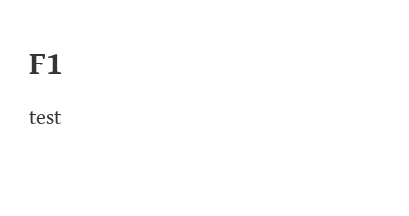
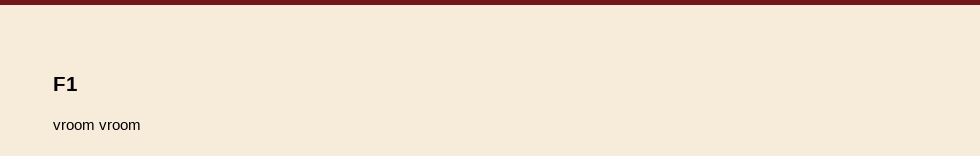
[29,111,62,124] test -> [53,121,142,130] vroom vroom

